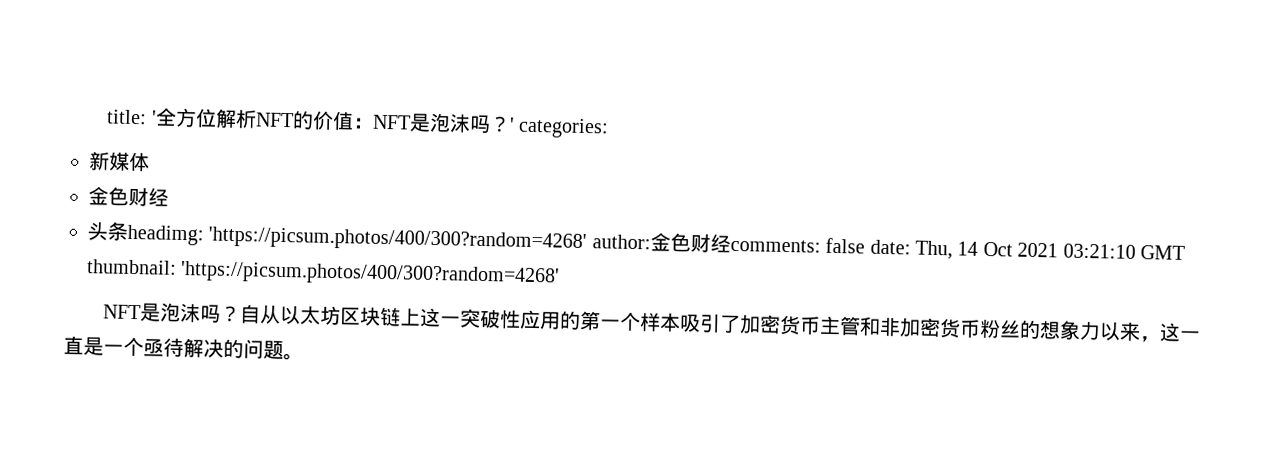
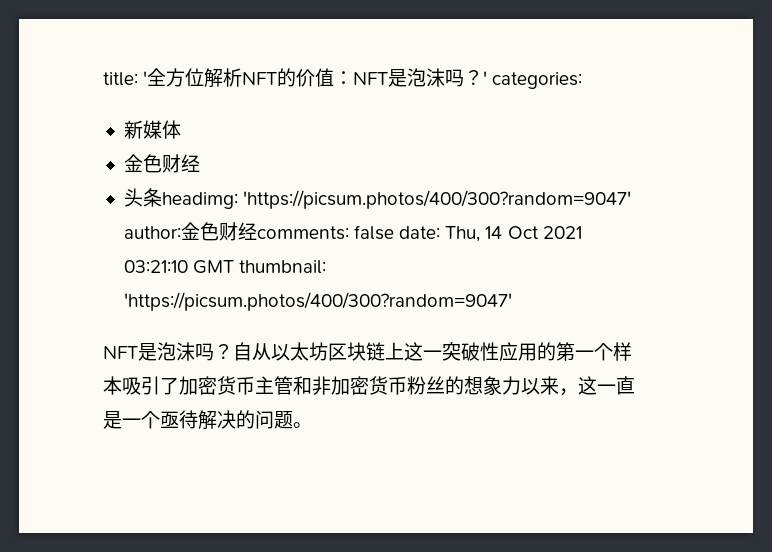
[208,226,588,254] 'https://picsum.photos/400/300?random=4268' -> [243,190,632,209] 'https://picsum.photos/400/300?random=9047'
[180,260,561,288] 'https://picsum.photos/400/300?random=4268' -> [123,292,512,311] 'https://picsum.photos/400/300?random=9047'

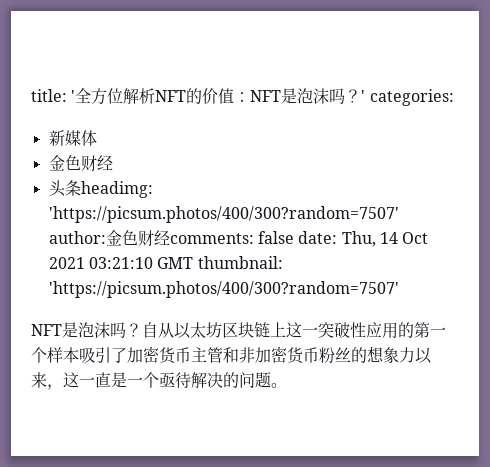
[243,190,632,209] 'https://picsum.photos/400/300?random=9047' -> [48,206,399,223] 'https://picsum.photos/400/300?random=7507'
[123,292,512,311] 'https://picsum.photos/400/300?random=9047' -> [48,281,399,298] 'https://picsum.photos/400/300?random=7507'

